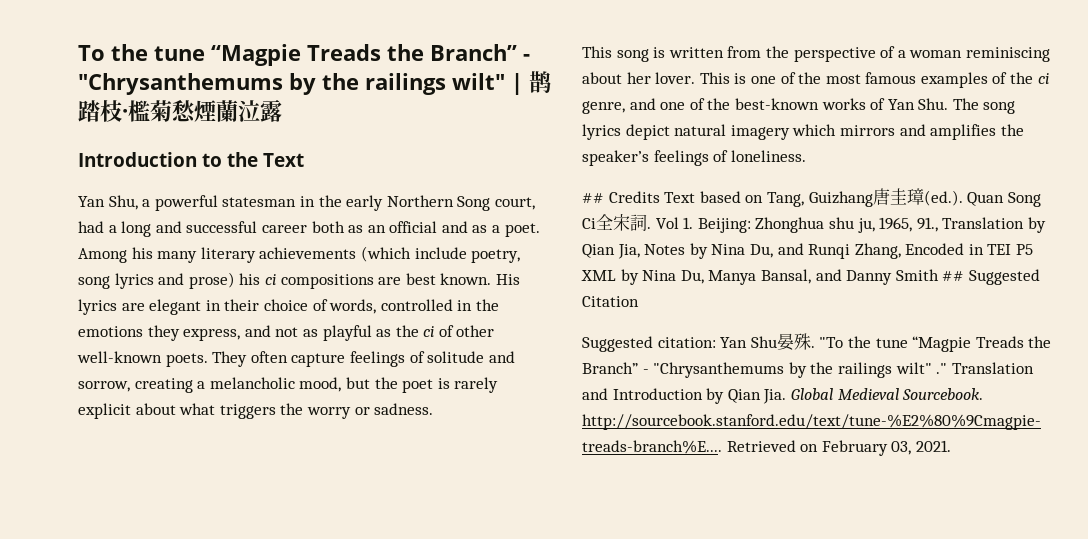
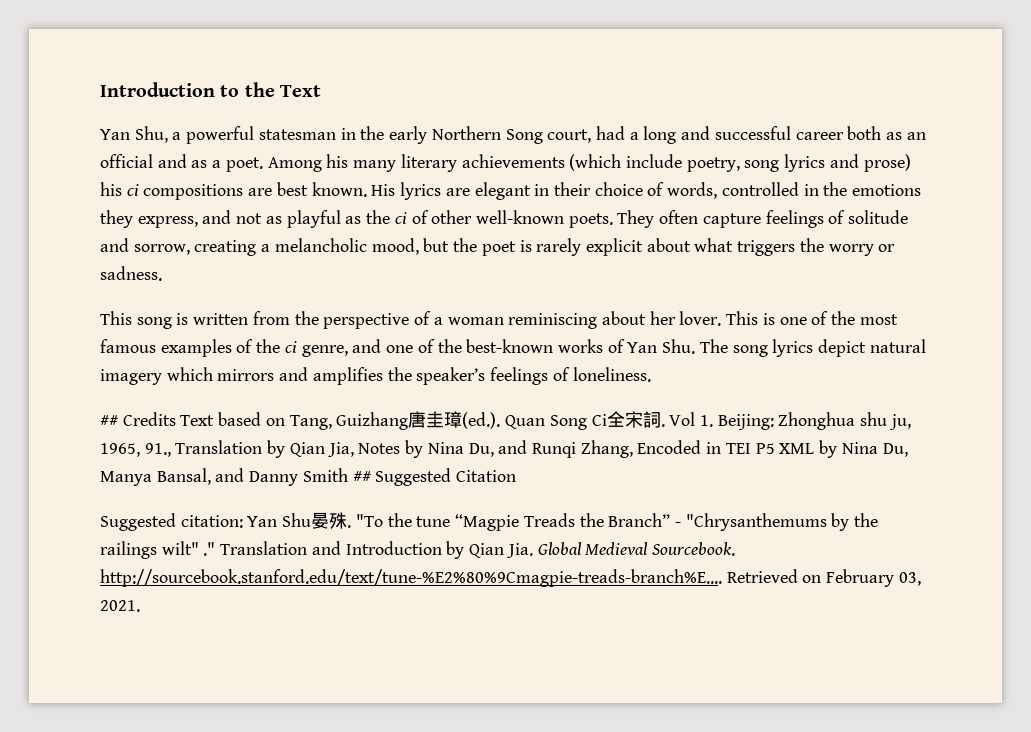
[78,44,530,66] [78,71,551,95] [78,99,282,122] To the tune “Magpie Treads the Branch” - "Chrysanthemums by the railings wilt" | 鹊踏枝·檻菊愁煙蘭泣露 // -> (100, 89) none

